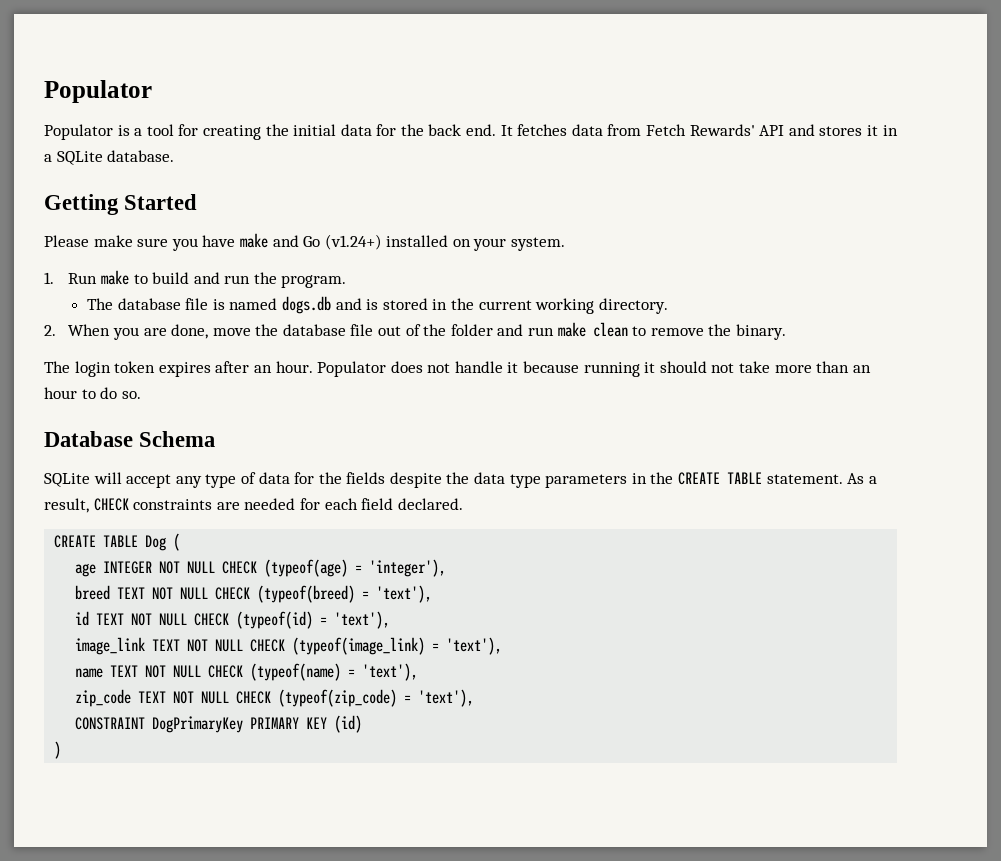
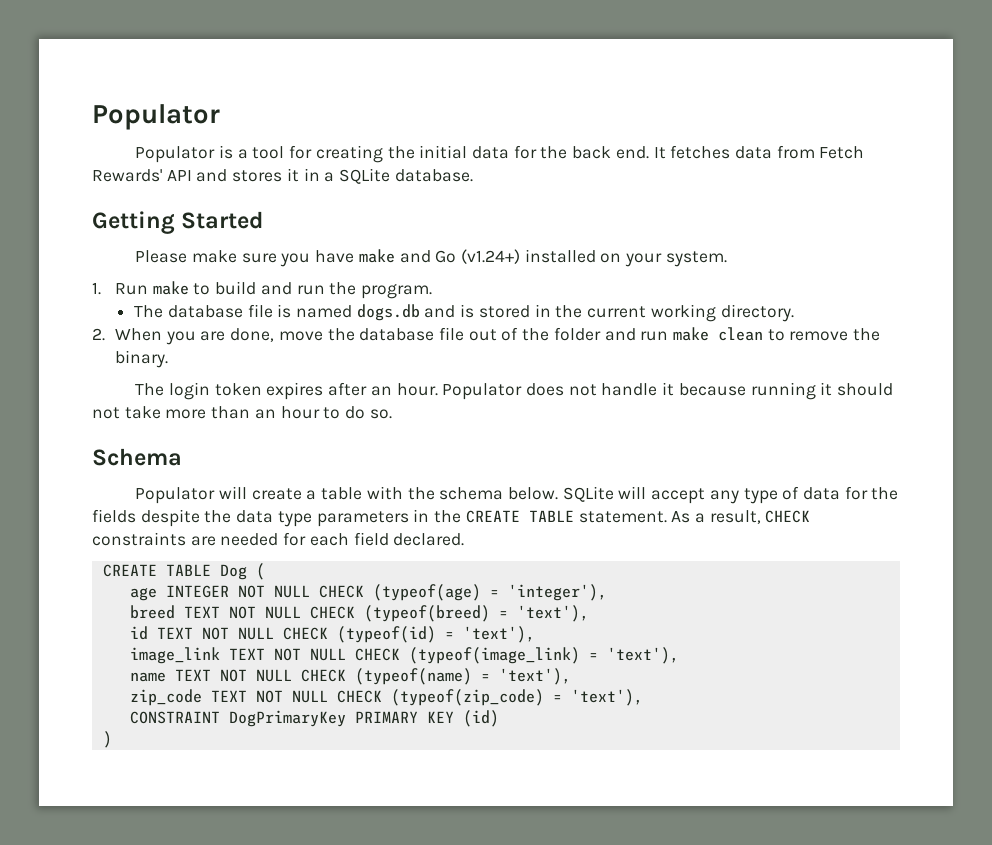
[44,431,133,447] Database -> (392, 414) none
(216, 439) none -> [135,486,558,504] Populator will create a table with the schema below.

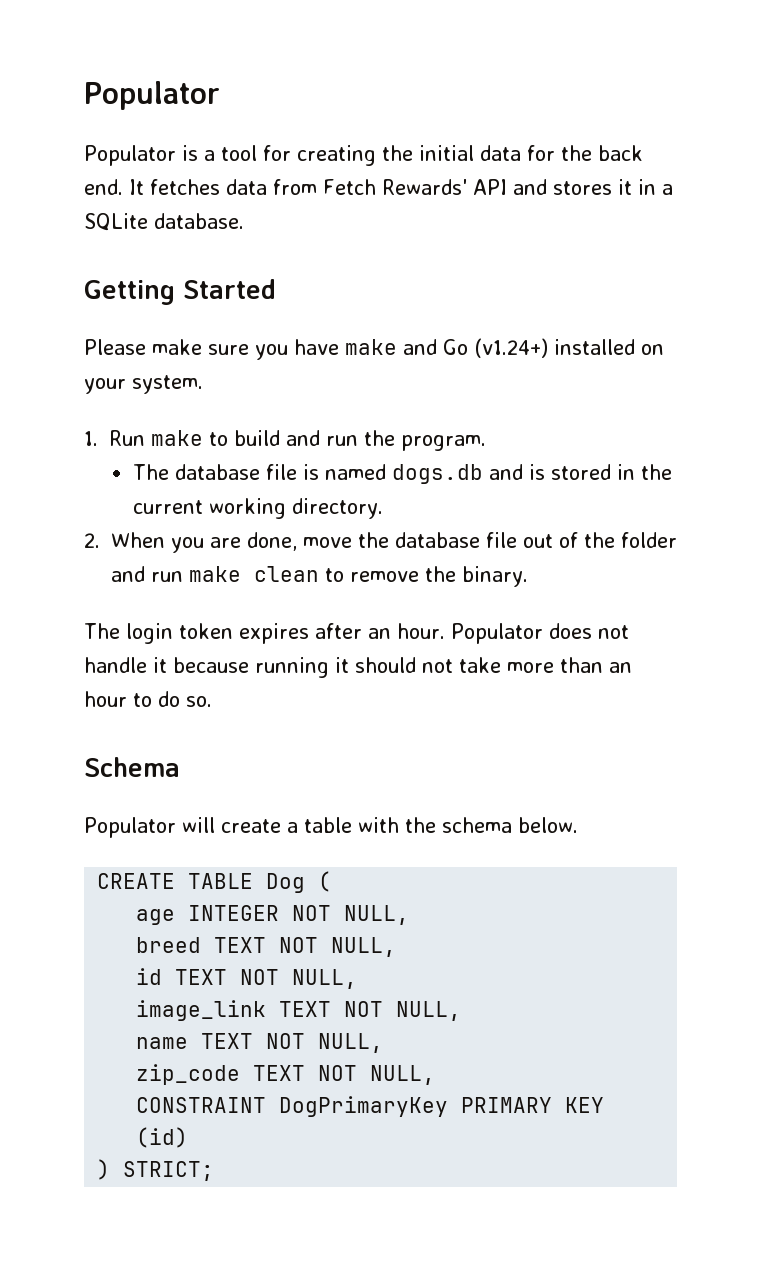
[562,486,899,504] [92,509,811,527] [92,532,465,546] SQLite will accept any type of data for the fields despite the data type parameters in the CREATE TABLE statement. As a result, CHECK constraints are needed for each field declared. -> (578, 825) none
[273,584,607,601] [129,605,589,622] [129,626,535,643] [129,647,679,664] [129,668,571,685] [129,689,643,706] NULL CHECK (typeof(age) = 'integer'), // breed TEXT NOT NULL CHECK (typeof(breed) = 'text'), // id TEXT NOT NULL CHECK (typeof(id) = 'text'), // image_link TEXT NOT NULL CHECK (typeof(image_link) = 'text'), // name TEXT NOT NULL CHECK (typeof(name) = 'text'), // zip_code TEXT NOT NULL CHECK (typeof(zip_code) = 'text'), -> [344,905,410,925] [136,937,397,957] [136,968,358,989] [136,1000,462,1021] [136,1033,384,1053] [136,1064,436,1085] NULL, // breed TEXT NOT NULL, // id TEXT NOT NULL, // image_link TEXT NOT NULL, // name TEXT NOT NULL, // zip_code TEXT NOT NULL,
(112, 739) none -> [123,1161,215,1181] STRICT;

